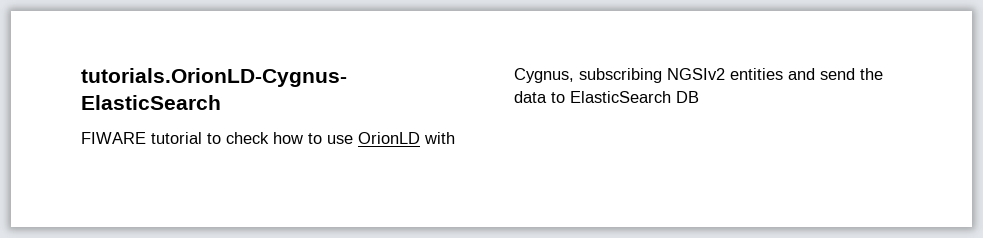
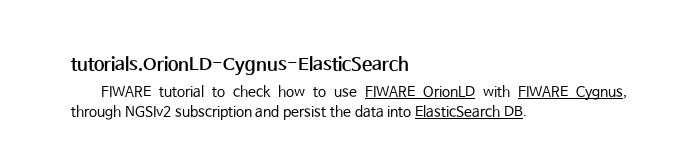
(353, 139) none -> [365,86,416,97] FIWARE
[514,68,883,83] [514,91,699,103] Cygnus, subscribing NGSIv2 entities and send the data to ElasticSearch DB -> [518,86,627,101] [71,105,528,120] FIWARE Cygnus, through NGSIv2 subscription and persist the data into ElasticSearch DB.

